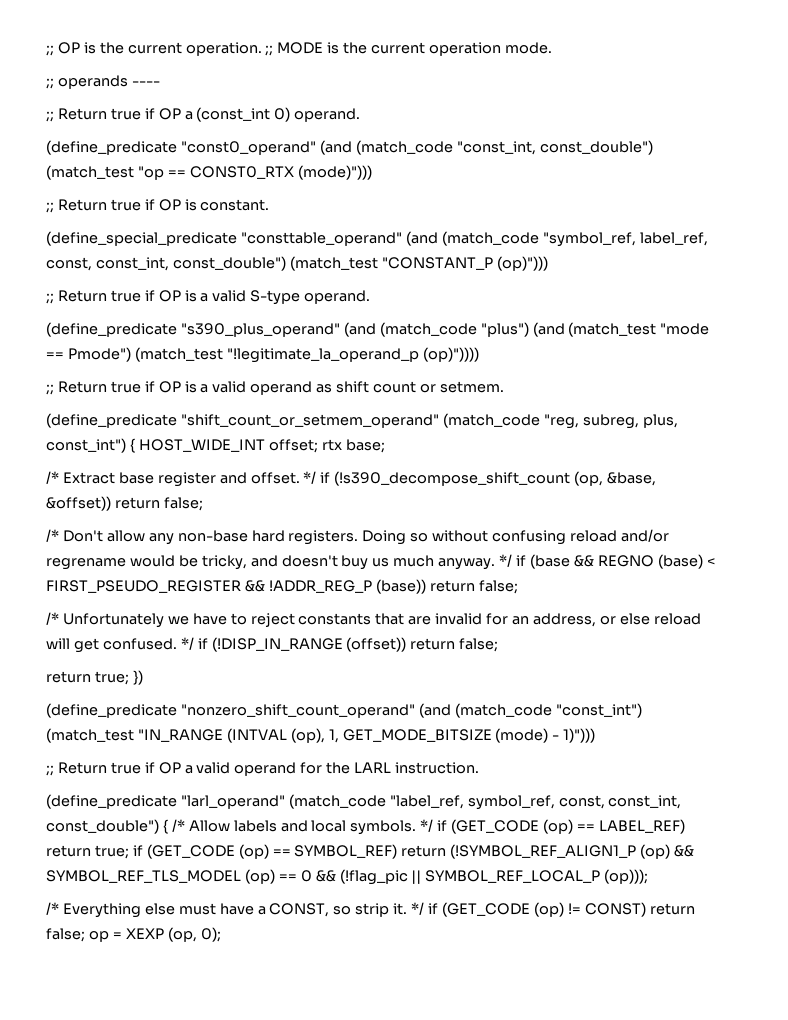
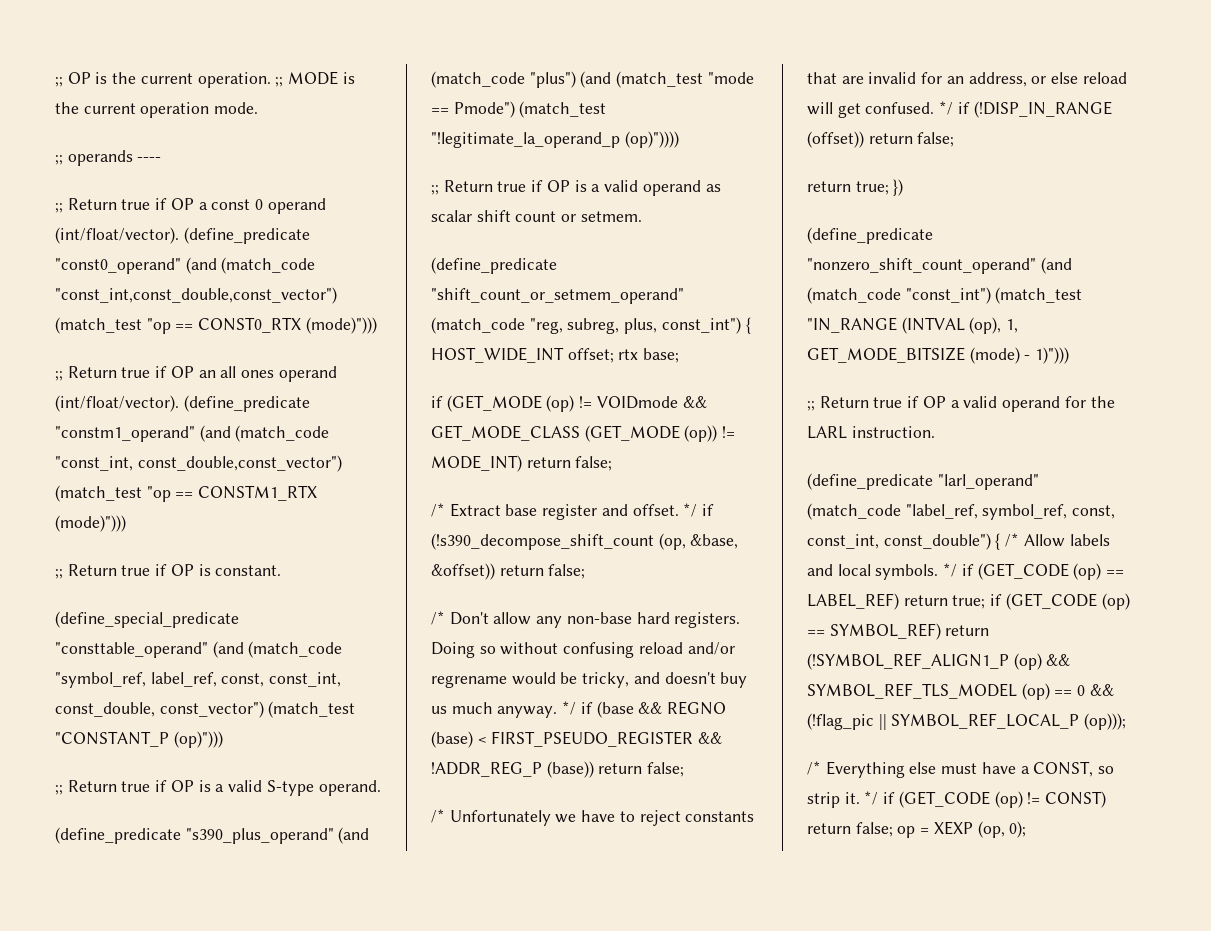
[196,107,361,122] (const_int 0) operand. // -> [211,198,326,214] [55,227,179,244] const 0 operand (int/float/vector).
[456,140,653,155] "const_int, const_double") -> [55,287,337,304] "const_int,const_double,const_vector")
(372, 172) none -> [55,366,337,382] [55,395,310,412] [55,425,330,442] [55,455,342,472] [55,485,318,502] [55,515,126,532] // ;; Return true if OP an all ones operand (int/float/vector). (define_predicate "constm1_operand" (and (match_code "const_int, const_double,const_vector") (match_test "op == CONSTM1_RTX (mode)")))
[172,256,286,271] const_double") -> [55,701,264,718] const_double, const_vector")
(333, 388) none -> [431,210,472,222] scalar
(385, 446) none -> [431,395,707,412] [431,425,736,442] [431,455,613,472] // if (GET_MODE (op) != VOIDmode && GET_MODE_CLASS (GET_MODE (op)) != MODE_INT) return false;

